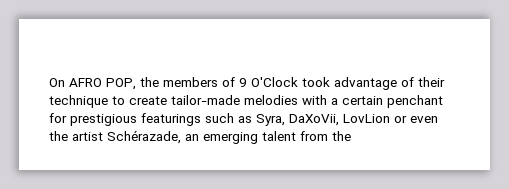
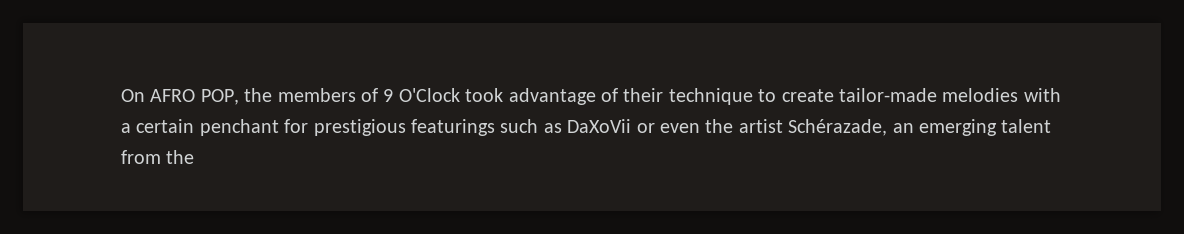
[256,114,390,126] Syra, DaXoVii, LovLion -> [567,119,632,133] DaXoVii

